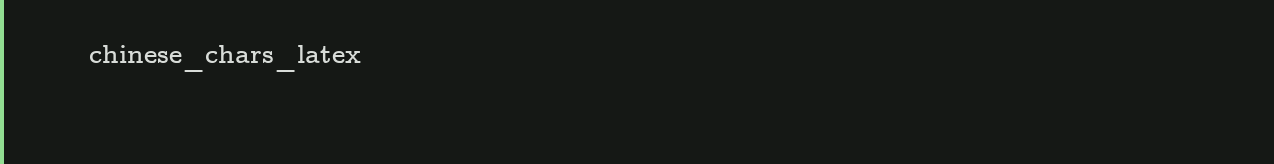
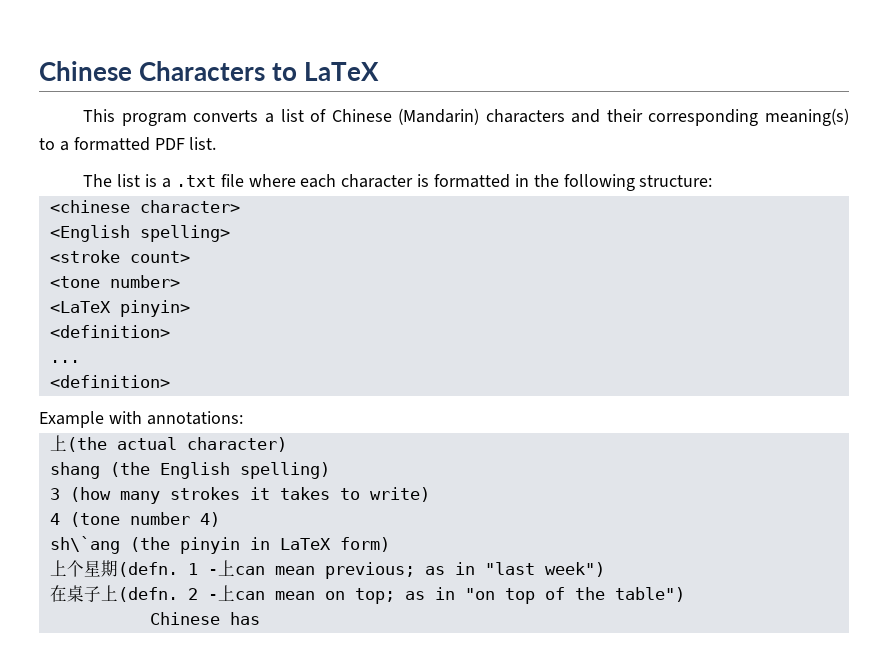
[89,45,361,72] chinese_chars_latex -> [39,61,380,81] [83,108,850,126] [39,137,217,151] [83,174,713,191] [49,200,240,213] [49,225,230,242] [49,250,190,263] [49,275,180,288] [49,300,190,317] [49,325,170,338] [49,360,80,363] [49,375,170,388] [39,411,243,428] [49,435,287,452] [49,462,330,479] [49,487,430,504] [49,512,220,527] [49,536,390,554] [49,560,605,579] [49,585,685,604] [149,612,260,625] Chinese Characters to LaTeX // This program converts a list of Chinese (Mandarin) characters and their corresponding meaning(s) to a formatted PDF list. // The list is a .txt file where each character is formatted in the following structure: // <chinese character> // <English spelling> // <stroke count> // <tone number> // <LaTeX pinyin> // <definition> // ... // <definition> // Example with annotations: // 上(the actual character) // shang (the English spelling) // 3 (how many strokes it takes to write) // 4 (tone number 4) // sh\`ang (the pinyin in LaTeX form) // 上个星期(defn. 1 -上can mean previous; as in "last week") // 在桌子上(defn. 2 -上can mean on top; as in "on top of the table") // Chinese has

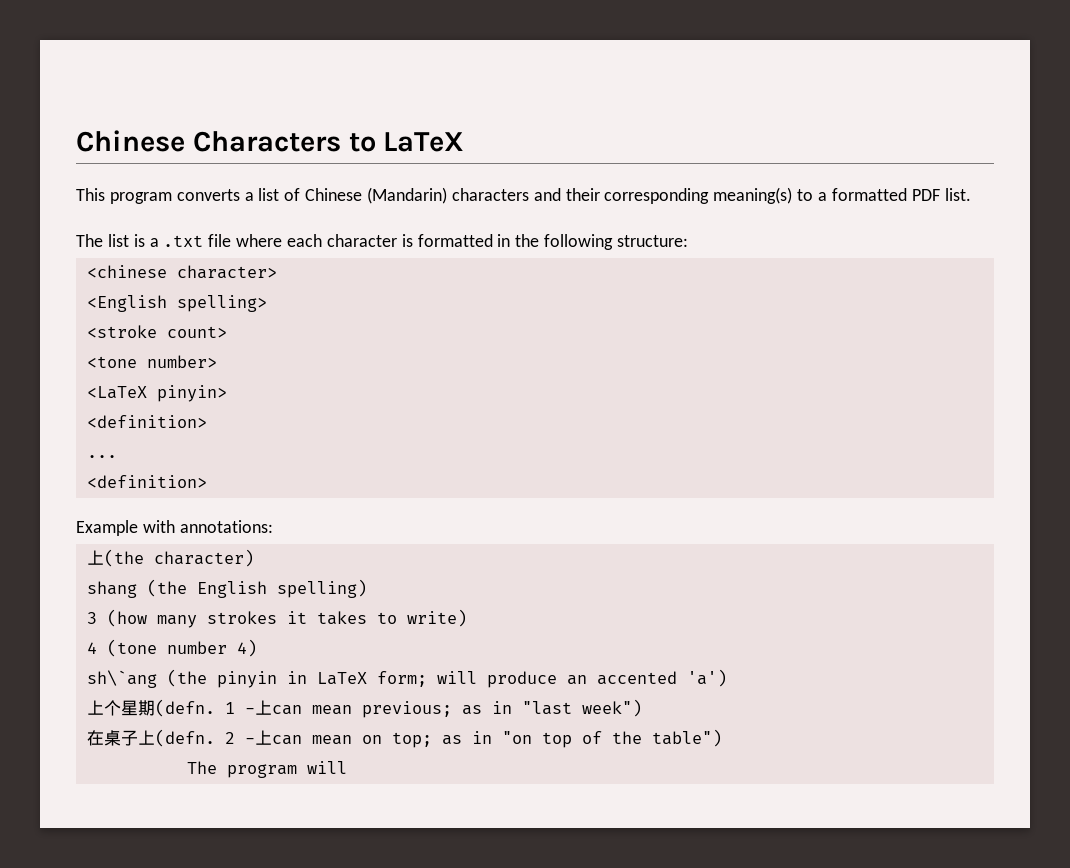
[116,437,177,450] actual -> (144, 558) none
[339,537,390,552] form) -> [376,669,727,688] form; will produce an accented 'a')
[149,612,260,625] Chinese has -> [186,761,347,778] The program will

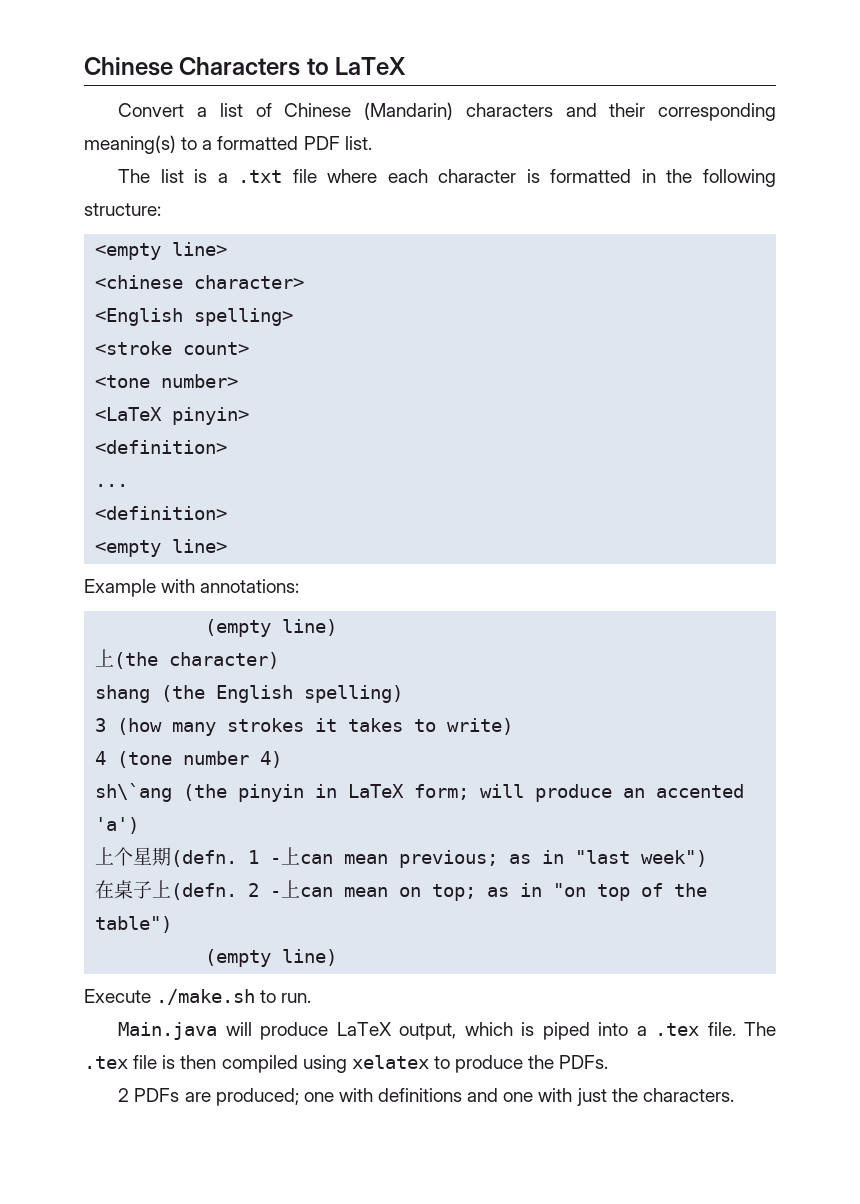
[76,188,240,204] This program converts -> [118,103,185,117] Convert
(689, 241) none -> [95,242,228,260] // <empty line>
(207, 481) none -> [95,539,228,557] // <empty line>
(273, 526) none -> [205,619,338,637] // (empty line)
[186,761,347,778] The program will -> [205,949,338,967] [84,989,312,1005] [118,1022,776,1040] [84,1055,609,1073] [118,1088,734,1106] (empty line) // Execute ./make.sh to run. // Main.java will produce LaTeX output, which is piped into a .tex file. The .tex file is then compiled using xelatex to produce the PDFs. // 2 PDFs are produced; one with definitions and one with just the characters.

